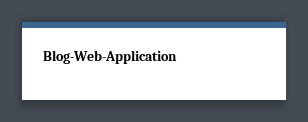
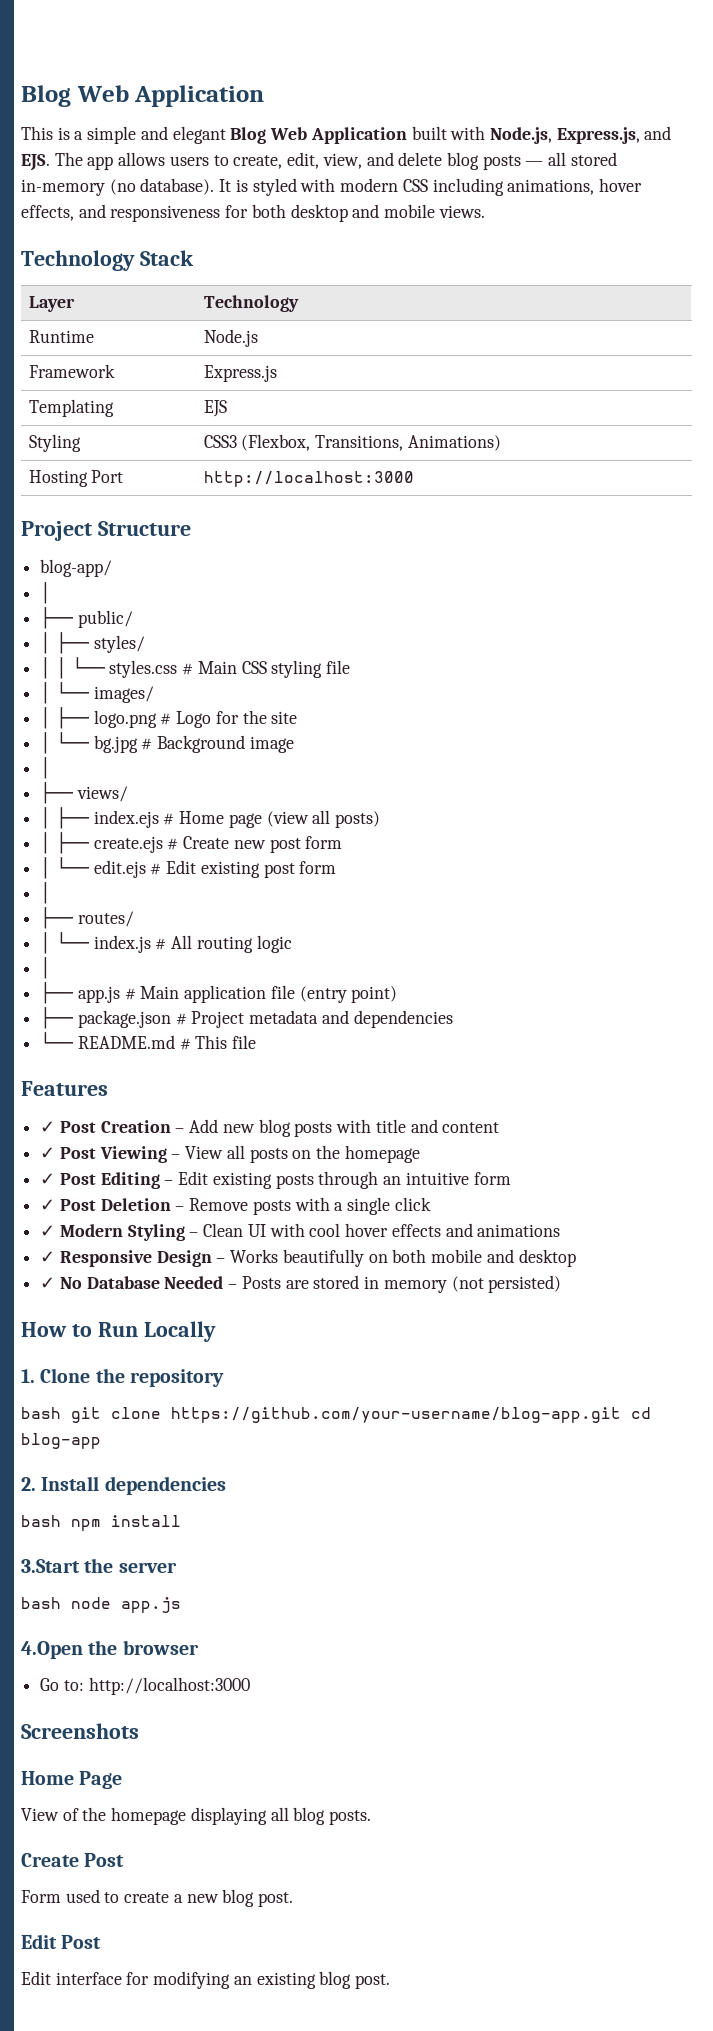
[43,50,177,64] Blog-Web-Application -> [21,85,265,107] [21,126,672,144] [21,152,617,171] [21,178,642,196] [21,204,485,222] [21,250,194,271] [28,296,75,312] [203,295,299,312] [28,330,94,343] [203,329,258,347] [28,364,115,378] [203,365,277,382] [28,399,114,417] [203,400,227,417] [28,434,81,452] [203,434,501,451] [28,470,124,487] [203,471,414,487] [21,521,191,541] [40,559,113,577] [40,582,52,604] [40,607,133,629] [40,632,145,654] [40,657,351,679] [40,682,154,704] [40,707,298,729] [40,732,294,754] [40,757,52,779] [40,782,128,804] [40,807,381,829] [40,832,343,854] [40,857,337,879] [40,882,52,904] [40,907,134,929] [40,932,292,954] [40,957,52,979] [40,982,398,1004] [40,1007,453,1029] [40,1032,257,1050] [21,1081,108,1096] [40,1119,500,1137] [40,1145,420,1163] [40,1171,511,1189] [40,1197,431,1215] [40,1223,561,1241] [40,1249,576,1267] [40,1275,562,1293] [21,1321,216,1342] [21,1368,224,1387] [21,1407,651,1423] [21,1433,101,1449] [21,1476,226,1495] [21,1515,181,1531] [21,1558,177,1573] [21,1597,181,1613] [21,1640,199,1659] [40,1677,250,1695] [21,1723,139,1739] [21,1771,123,1789] [21,1807,372,1825] [21,1853,125,1867] [21,1889,294,1907] [21,1934,102,1949] [21,1971,391,1989] Blog Web Application // This is a simple and elegant Blog Web Application built with Node.js, Express.js, and EJS. The app allows users to create, edit, view, and delete blog posts — all stored in-memory (no database). It is styled with modern CSS including animations, hover effects, and responsiveness for both desktop and mobile views. // Technology Stack // Layer | Technology // Runtime | Node.js // Framework | Express.js // Templating | EJS // Styling | CSS3 (Flexbox, Transitions, Animations) // Hosting Port | http://localhost:3000 // Project Structure // blog-app/ // │ // ├── public/ // │ ├── styles/ // │ │ └── styles.css # Main CSS styling file // │ └── images/ // │ ├── logo.png # Logo for the site // │ └── bg.jpg # Background image // │ // ├── views/ // │ ├── index.ejs # Home page (view all posts) // │ ├── create.ejs # Create new post form // │ └── edit.ejs # Edit existing post form // │ // ├── routes/ // │ └── index.js # All routing logic // │ // ├── app.js # Main application file (entry point) // ├── package.json # Project metadata and dependencies // └── README.md # This file // Features // ✓ Post Creation – Add new blog posts with title and content // ✓ Post Viewing – View all posts on the homepage // ✓ Post Editing – Edit existing posts through an intuitive form // ✓ Post Deletion – Remove posts with a single click // ✓ Modern Styling – Clean UI with cool hover effects and animations // ✓ Responsive Design – Works beautifully on both mobile and desktop // ✓ No Database Needed – Posts are stored in memory (not persisted) // How to Run Locally // 1. Clone the repository // bash git clone https://github.com/your-username/blog-app.git cd blog-app // 2. Install dependencies // bash npm install // 3.Start the server // bash node app.js // 4.Open the browser // Go to: http://localhost:3000 // Screenshots // Home Page // View of the homepage displaying all blog posts. // Create Post // Form used to create a new blog post. // Edit Post // Edit interface for modifying an existing blog post.

